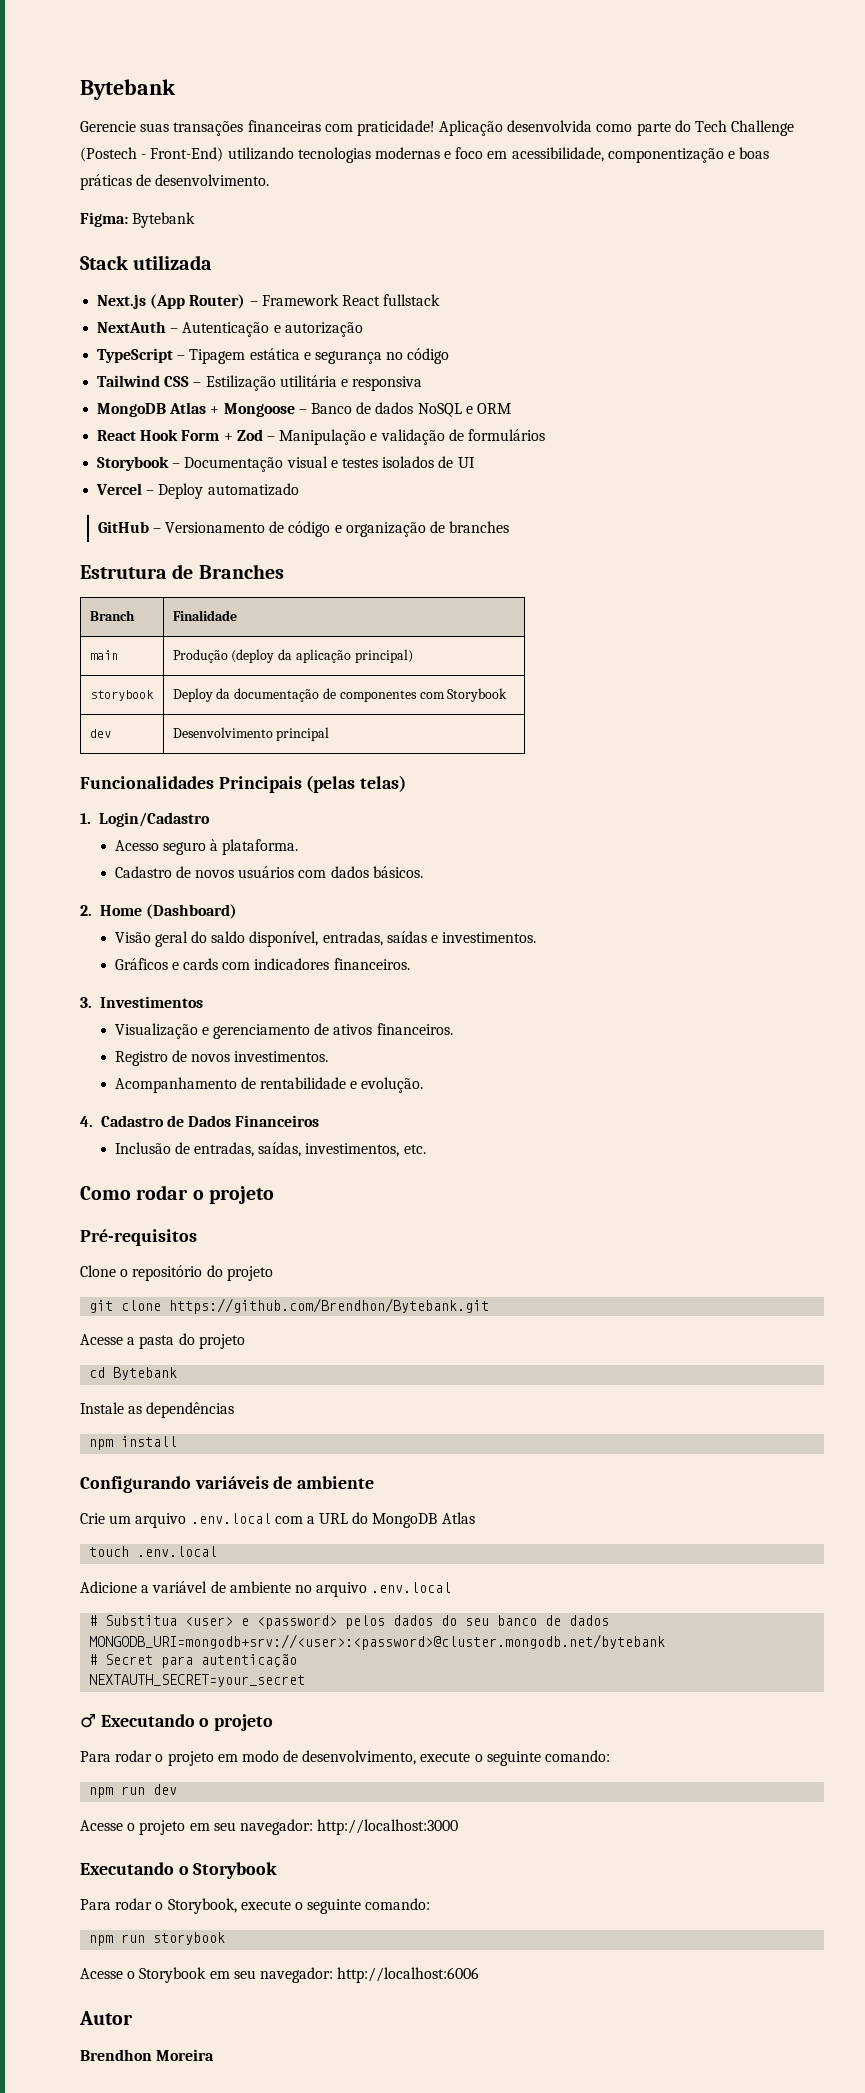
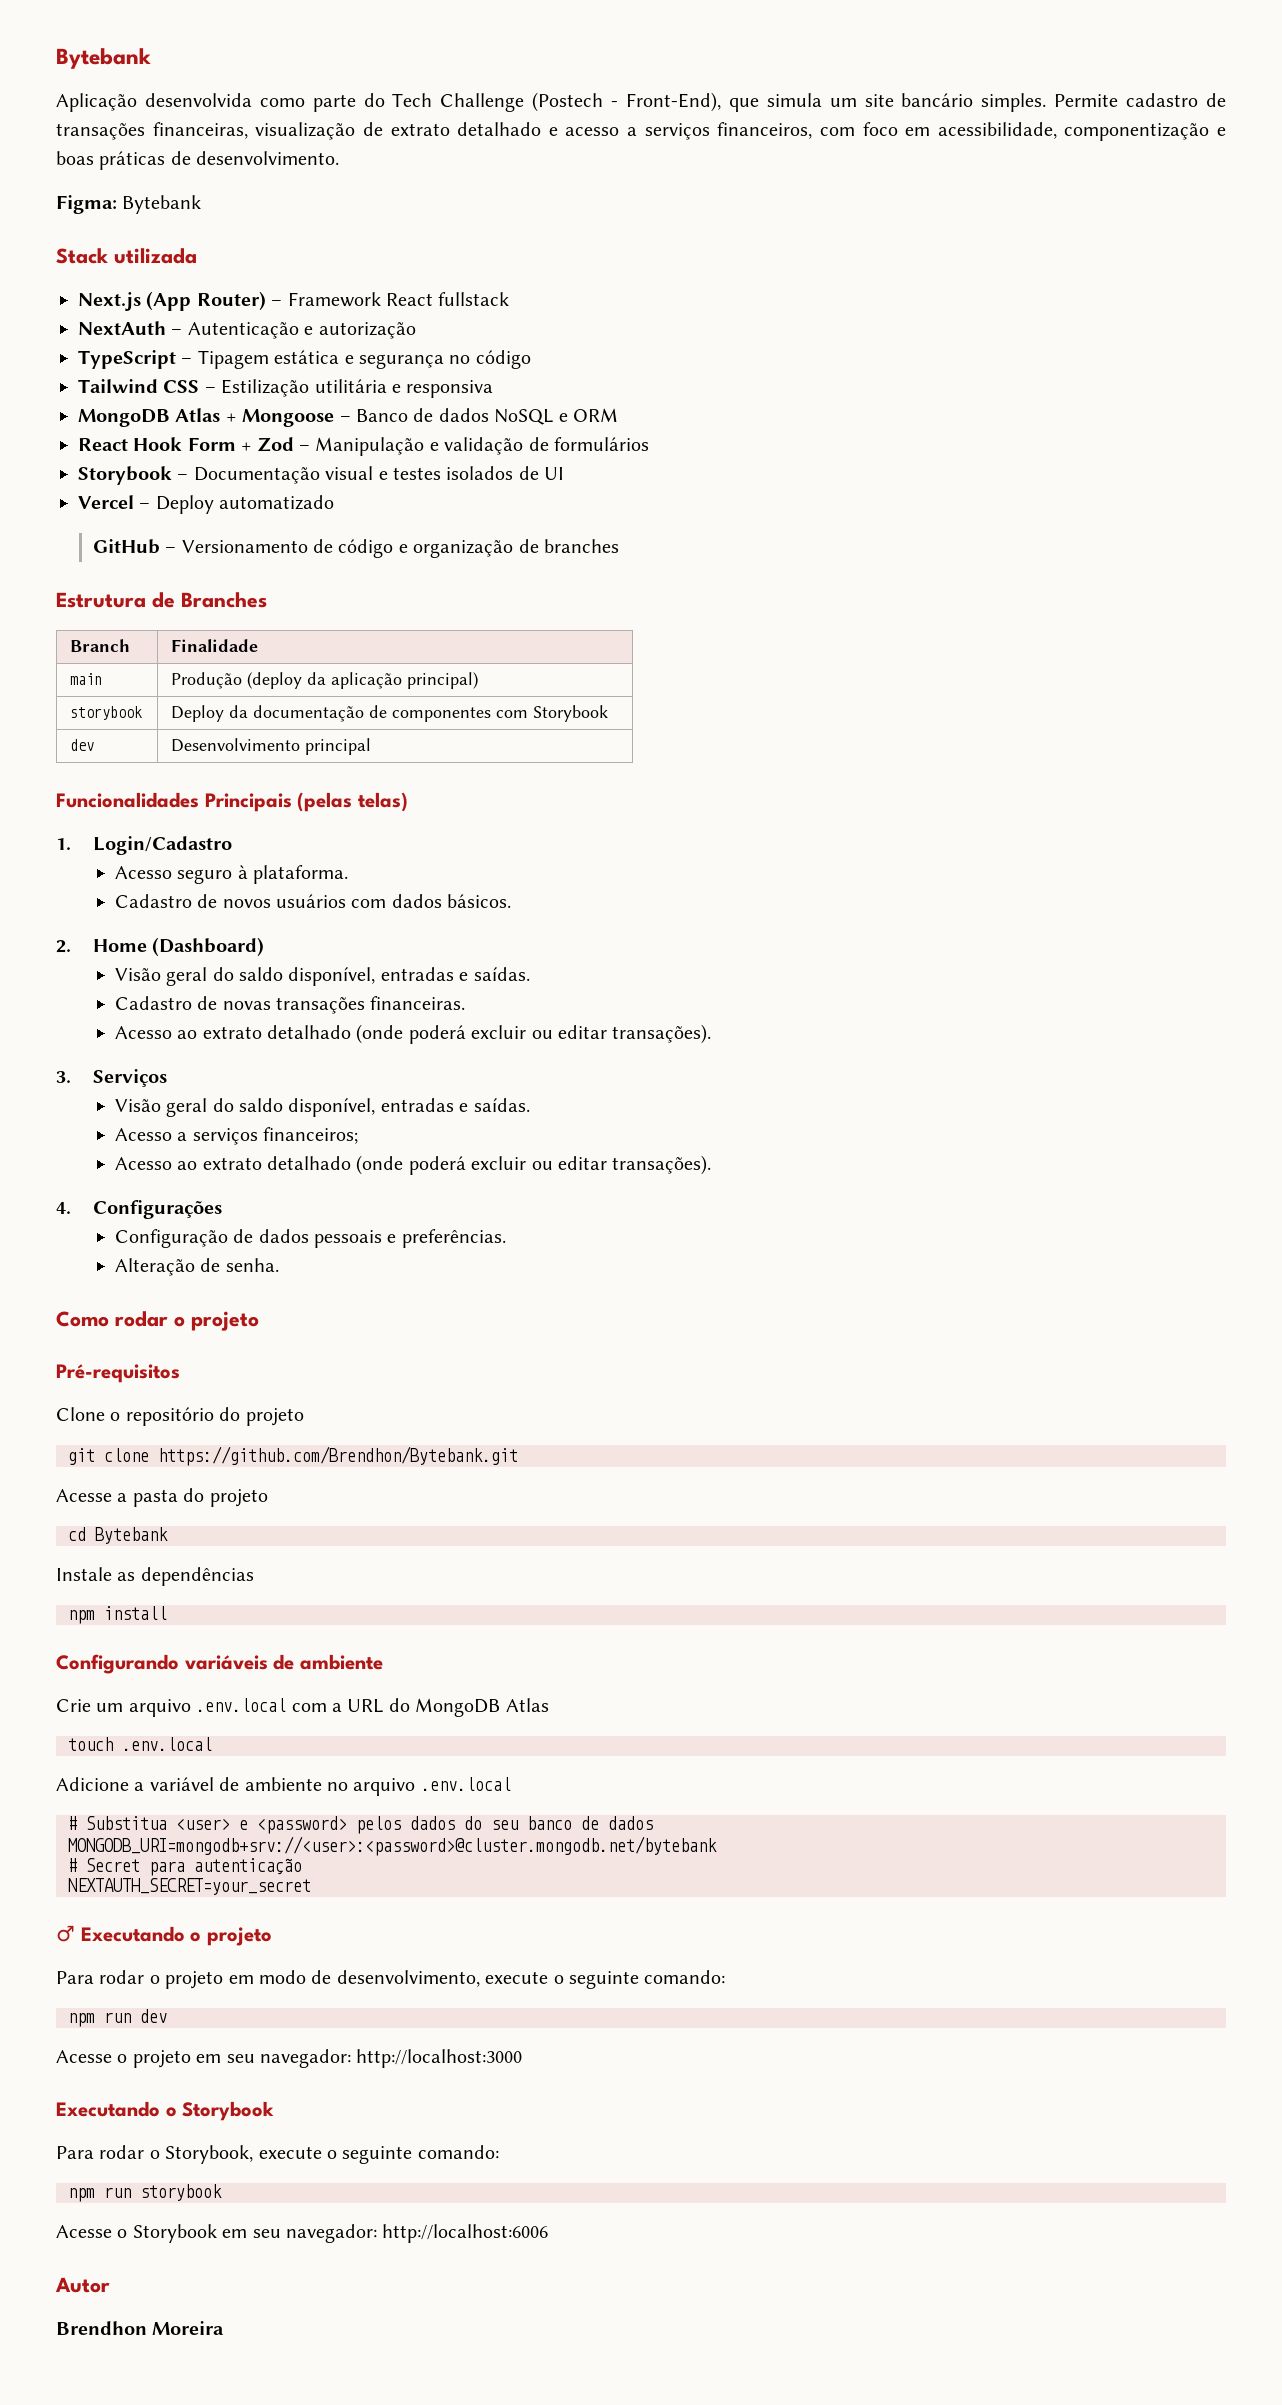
[80,79,176,100] [80,120,435,136] Bytebank // Gerencie suas transações financeiras com praticidade! -> [56,48,151,69] Bytebank //
[150,147,452,163] Front-End) utilizando tecnologias modernas e -> [626,92,1227,112] [56,122,855,140] Front-End), que simula um site bancário simples. Permite cadastro de transações financeiras, visualização de extrato detalhado e acesso a serviços financeiros, com
[322,931,537,946] [114,958,410,970] [80,996,203,1008] [114,1023,453,1039] [114,1050,329,1066] [114,1077,424,1093] [80,1115,320,1127] [114,1142,426,1157] entradas, saídas e investimentos. // Gráficos e cards com indicadores financeiros. // 3. Investimentos // Visualização e gerenciamento de ativos financeiros. // Registro de novos investimentos. // Acompanhamento de rentabilidade e evolução. // 4. Cadastro de Dados Financeiros // Inclusão de entradas, saídas, investimentos, etc. -> [380,967,530,981] [114,996,466,1014] [114,1024,712,1044] [56,1069,167,1087] [114,1098,530,1117] [114,1127,359,1145] [114,1155,712,1175] [56,1200,222,1219] [114,1229,506,1248] [114,1258,279,1276] entradas e saídas. // Cadastro de novas transações financeiras. // Acesso ao extrato detalhado (onde poderá excluir ou editar transações). // 3. Serviços // Visão geral do saldo disponível, entradas e saídas. // Acesso a serviços financeiros; // Acesso ao extrato detalhado (onde poderá excluir ou editar transações). // 4. Configurações // Configuração de dados pessoais e preferências. // Alteração de senha.

